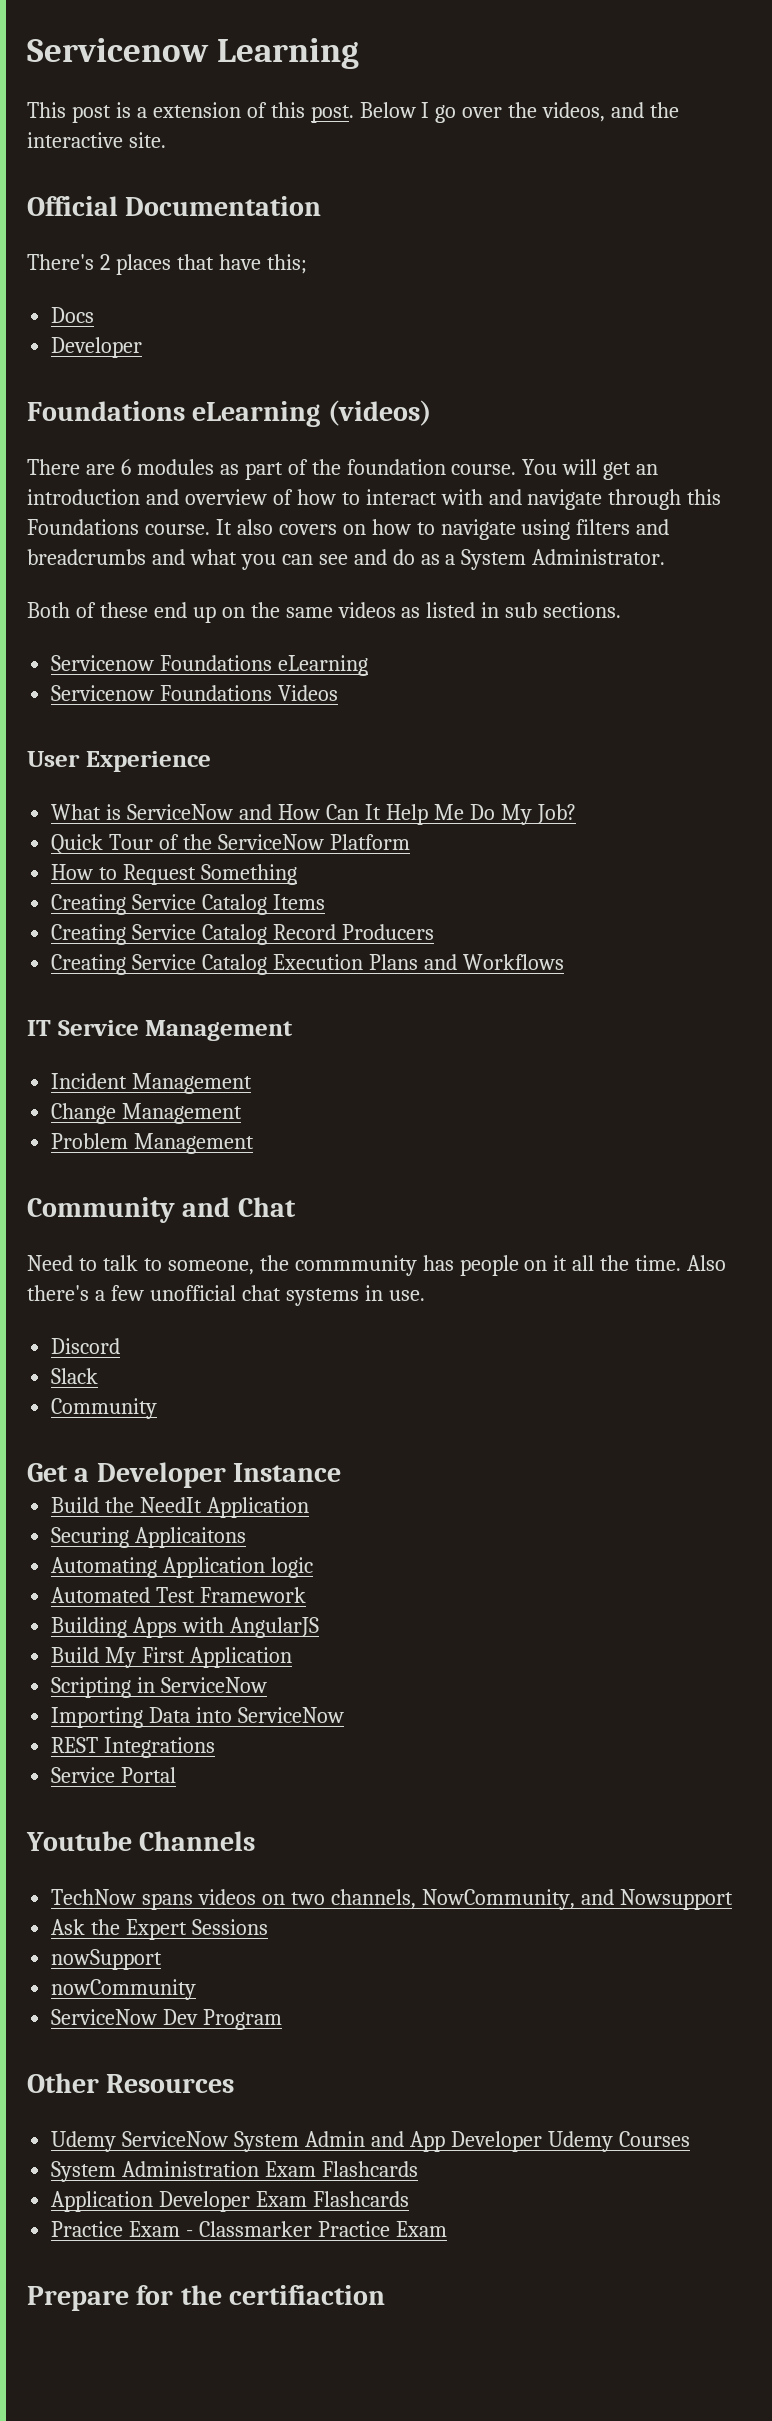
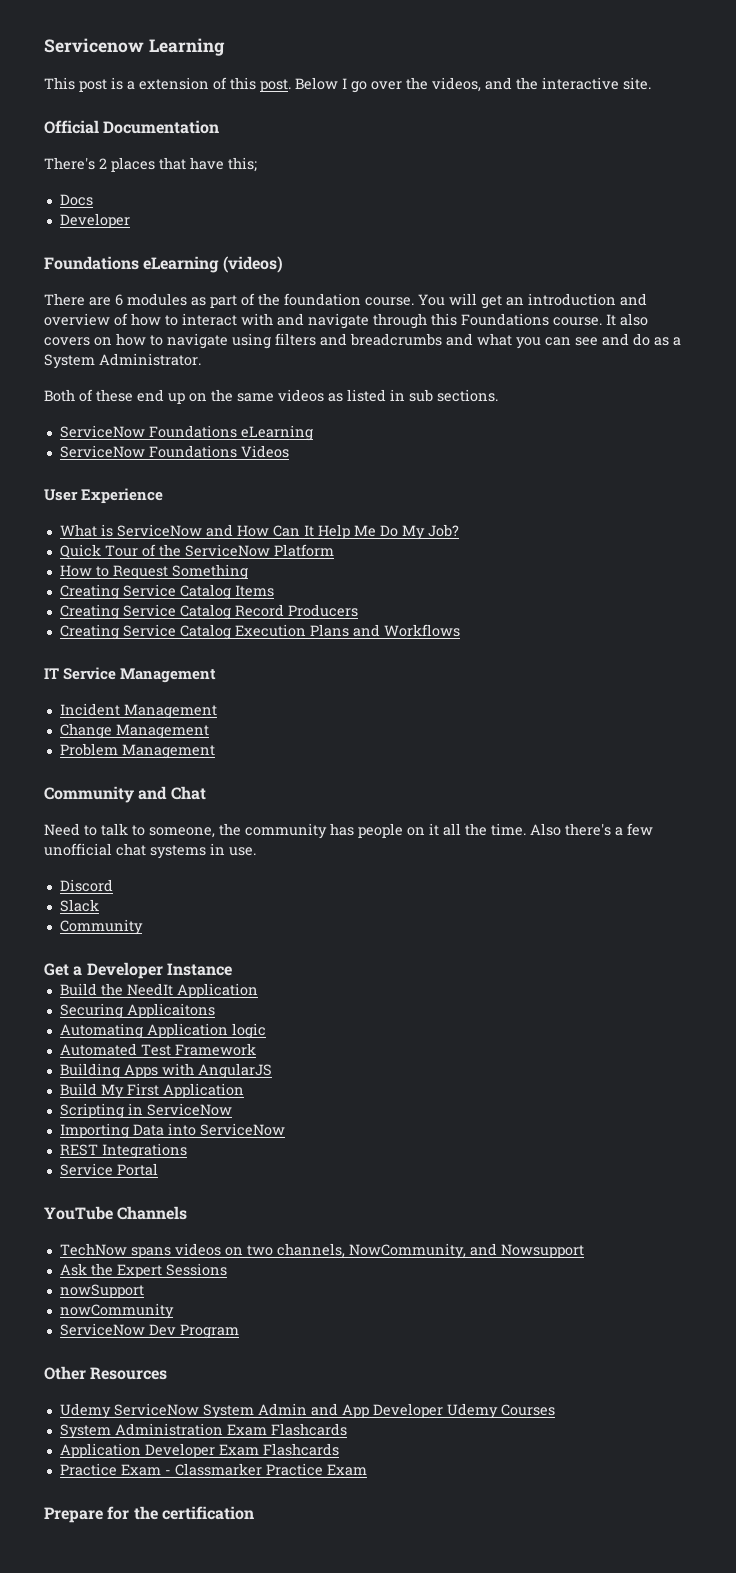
[51,655,155,671] Servicenow -> [59,425,145,438] ServiceNow
[51,685,155,701] Servicenow -> [59,445,145,458] ServiceNow
[294,1255,417,1276] commmunity -> [245,823,327,839] community
[26,1831,132,1851] Youtube -> [44,1206,113,1220] YouTube
[229,2285,386,2305] certifiaction -> [161,1506,254,1520] certification

